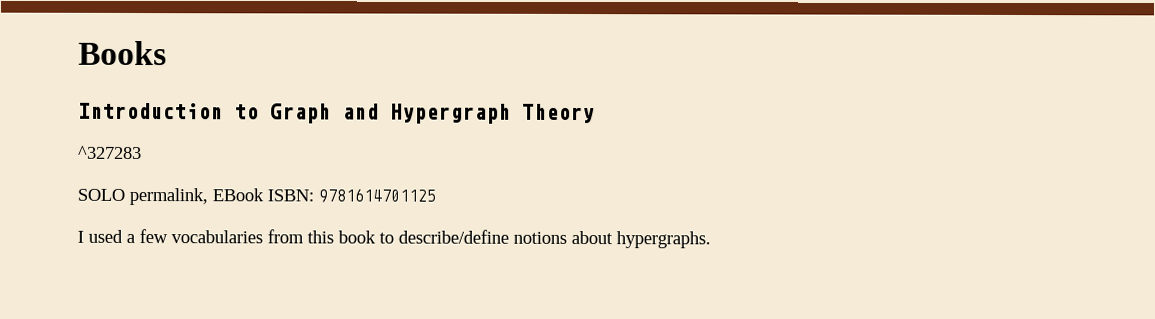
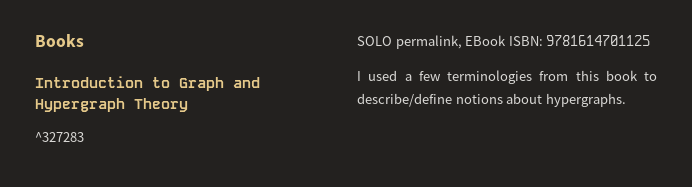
[171,230,263,244] vocabularies -> [447,70,532,84] terminologies

